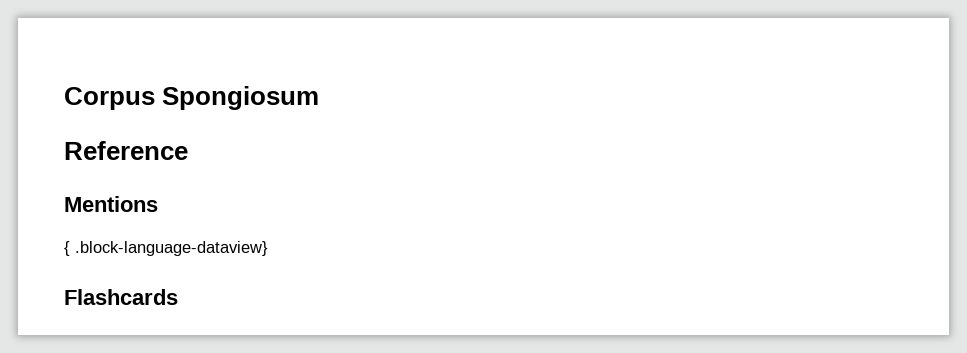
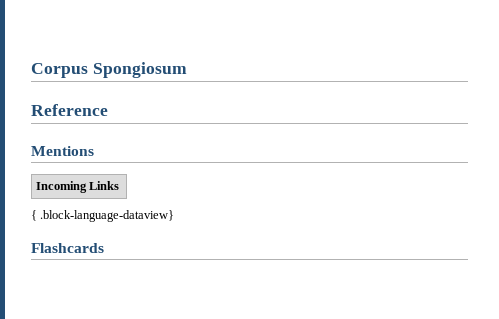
(158, 204) none -> [36,181,120,193] // Incoming Links

